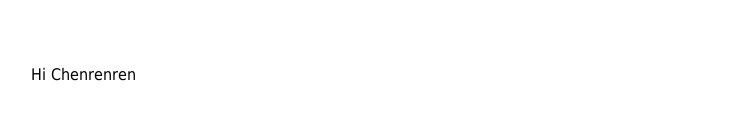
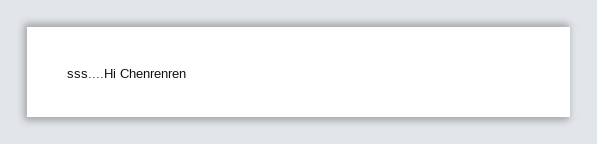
[31,67,46,80] Hi -> [67,69,116,78] sss....Hi

